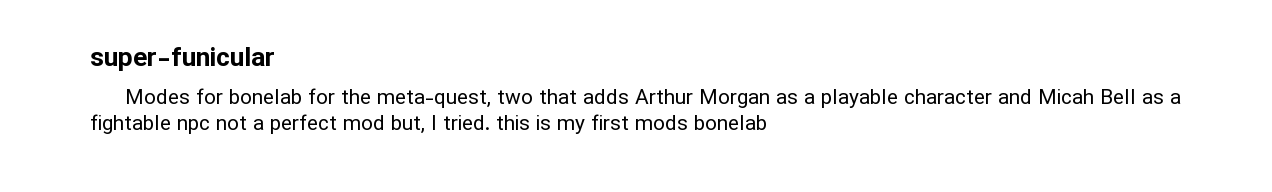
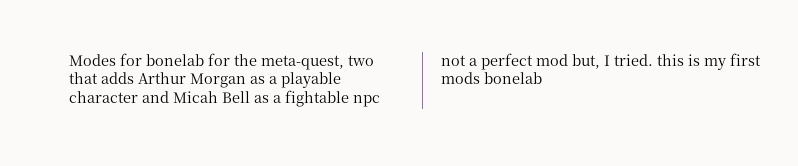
[90,47,275,71] super-funicular // -> (69, 60) none

